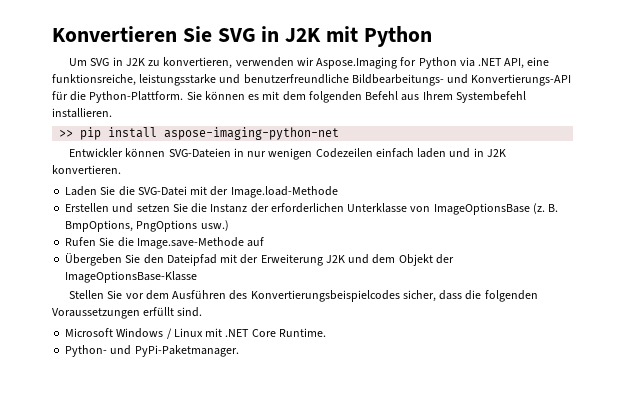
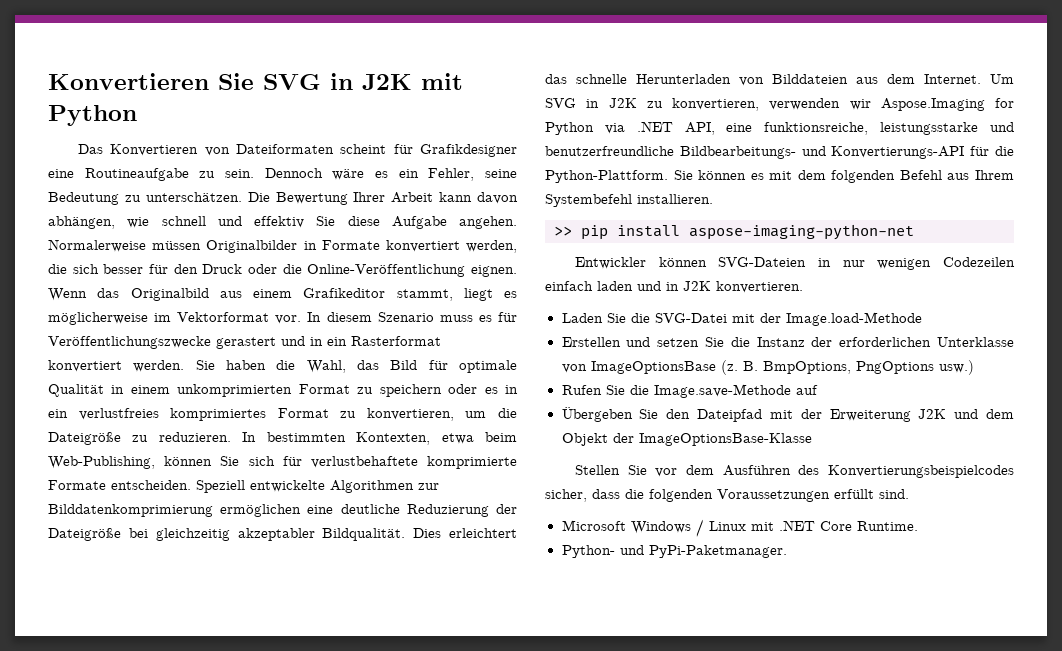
(432, 36) none -> [77,144,517,157] [48,168,517,181] [48,192,518,205] [48,216,517,229] [48,239,517,253] [48,264,517,277] [48,288,517,301] [48,312,517,325] [48,336,441,349] [48,360,517,373] [48,384,519,397] [48,408,517,421] [48,432,517,445] [48,456,517,469] [48,480,439,493] [48,504,517,517] [48,528,517,541] [545,74,981,86] Das Konvertieren von Dateiformaten scheint für Grafikdesigner eine Routineaufgabe zu sein. Dennoch wäre es ein Fehler, seine Bedeutung zu unterschätzen. Die Bewertung Ihrer Arbeit kann davon abhängen, wie schnell und effektiv Sie diese Aufgabe angehen. Normalerweise müssen Originalbilder in Formate konvertiert werden, die sich besser für den Druck oder die Online-Veröffentlichung eignen. Wenn das Originalbild aus einem Grafikeditor stammt, liegt es möglicherweise im Vektorformat vor. In diesem Szenario muss es für Veröffentlichungszwecke gerastert und in ein Rasterformat konvertiert werden. Sie haben die Wahl, das Bild für optimale Qualität in einem unkomprimierten Format zu speichern oder es in ein verlustfreies komprimiertes Format zu konvertieren, um die Dateigröße zu reduzieren. In bestimmten Kontexten, etwa beim Web-Publishing, können Sie sich für verlustbehaftete komprimierte Formate entscheiden. Speziell entwickelte Algorithmen zur Bilddatenkomprimierung ermöglichen eine deutliche Reduzierung der Dateigröße bei gleichzeitig akzeptabler Bildqualität. Dies erleichtert das schnelle Herunterladen von Bilddateien aus dem Internet.

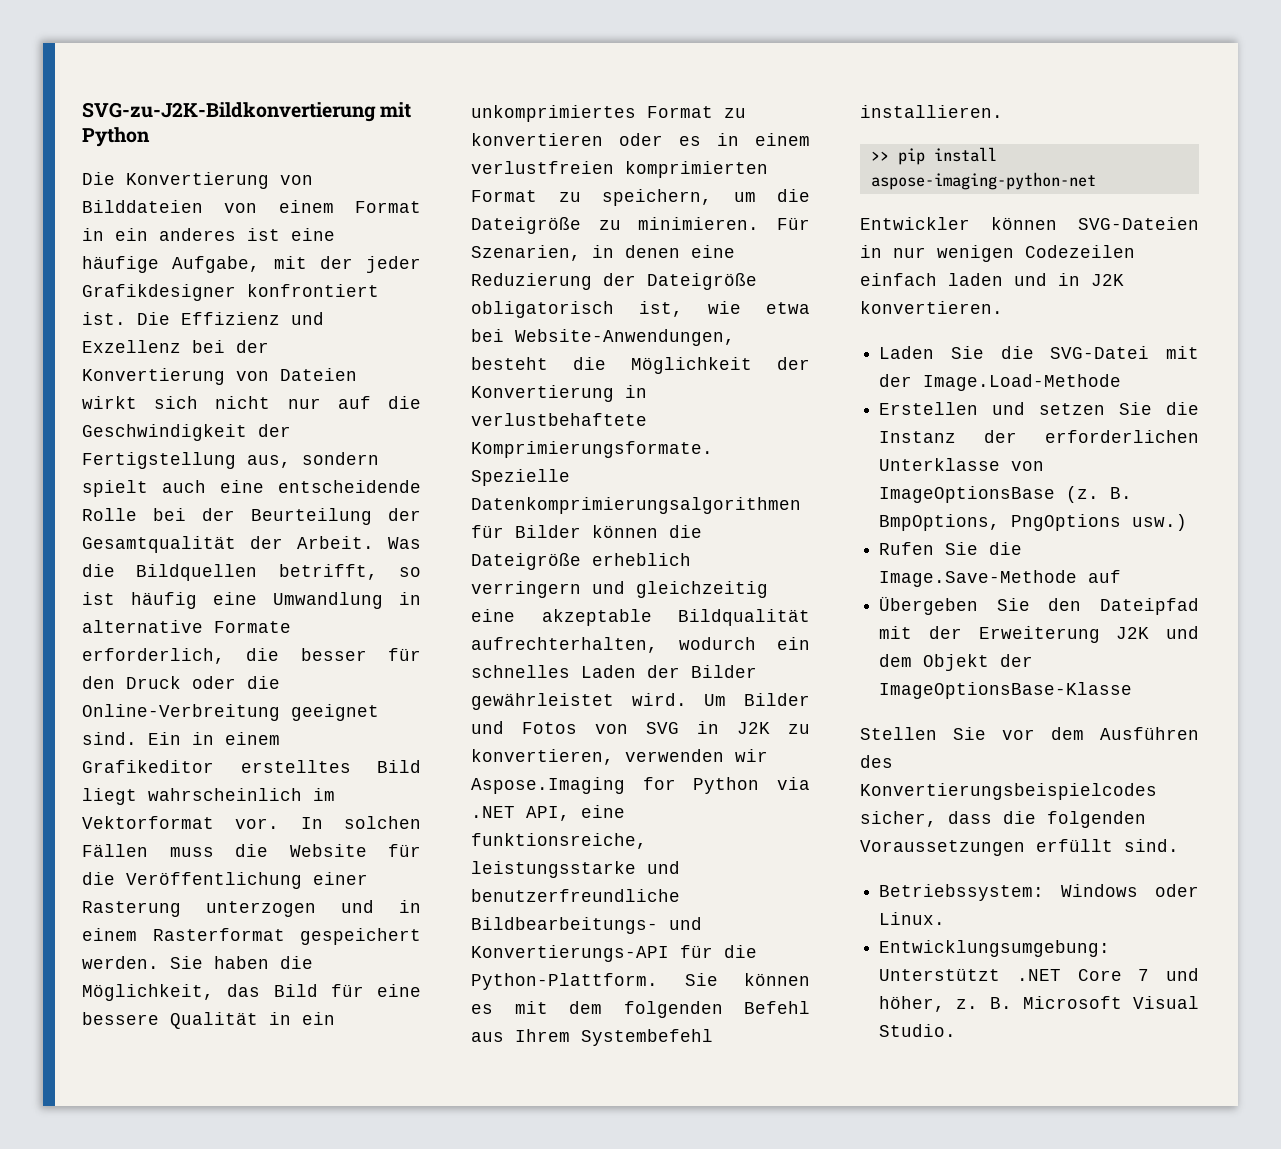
[48,73,463,90] [48,105,137,126] [77,144,517,157] [48,168,517,181] [48,192,518,205] [48,216,517,229] [48,239,517,253] [48,264,99,274] Konvertieren Sie SVG in J2K mit Python // Das Konvertieren von Dateiformaten scheint für Grafikdesigner eine Routineaufgabe zu sein. Dennoch wäre es ein Fehler, seine Bedeutung zu unterschätzen. Die Bewertung Ihrer Arbeit kann davon abhängen, wie schnell und effektiv Sie diese Aufgabe angehen. Normalerweise müssen Originalbilder in Formate konvertiert werden, die sich -> [82,102,412,122] [82,127,150,147] [82,172,313,189] [82,200,421,213] [82,228,335,241] [82,256,421,273] [82,284,379,301] [82,312,324,325] [82,340,269,353] [82,368,357,385] [82,396,421,409] [82,424,291,441] [82,452,379,469] [82,480,421,497] [82,508,421,525] [82,536,421,553] [82,564,421,581] [82,592,421,609] [82,620,291,633] [82,648,280,664] SVG-zu-J2K-Bildkonvertierung mit Python // Die Konvertierung von Bilddateien von einem Format in ein anderes ist eine häufige Aufgabe, mit der jeder Grafikdesigner konfrontiert ist. Die Effizienz und Exzellenz bei der Konvertierung von Dateien wirkt sich nicht nur auf die Geschwindigkeit der Fertigstellung aus, sondern spielt auch eine entscheidende Rolle bei der Beurteilung der Gesamtqualität der Arbeit. Was die Bildquellen betrifft, so ist häufig eine Umwandlung in alternative Formate erforderlich, die
[307,264,517,277] [48,288,517,301] [48,312,517,325] [48,336,441,349] [48,360,122,372] Online-Veröffentlichung eignen. Wenn das Originalbild aus einem Grafikeditor stammt, liegt es möglicherweise im Vektorformat vor. In diesem Szenario muss es für Veröffentlichungszwecke gerastert und in ein Rasterformat konvertiert -> [82,704,379,721] [82,732,280,745] [82,760,421,773] [82,788,335,805] [82,816,421,829] [82,844,421,857] [82,872,368,889] [82,900,421,917] [82,928,421,945] Online-Verbreitung geeignet sind. Ein in einem Grafikeditor erstelltes Bild liegt wahrscheinlich im Vektorformat vor. In solchen Fällen muss die Website für die Veröffentlichung einer Rasterung unterzogen und in einem Rasterformat gespeichert
[306,360,346,373] Wahl, -> [82,984,214,1001] Möglichkeit,
[458,360,517,373] [48,384,442,397] optimale Qualität in einem unkomprimierten Format zu speichern -> [377,984,421,997] [82,1012,335,1029] [471,105,746,122] [471,133,603,146] eine bessere Qualität in ein unkomprimiertes Format zu konvertieren
[48,408,454,421] ein verlustfreies komprimiertes Format zu konvertieren, -> [755,133,810,146] [471,161,768,178] [471,189,712,206] einem verlustfreien komprimierten Format zu speichern,
[158,432,517,445] [48,456,517,469] [48,480,439,493] [48,504,517,517] [48,528,517,541] [545,74,1014,86] reduzieren. In bestimmten Kontexten, etwa beim Web-Publishing, können Sie sich für verlustbehaftete komprimierte Formate entscheiden. Speziell entwickelte Algorithmen zur Bilddatenkomprimierung ermöglichen eine deutliche Reduzierung der Dateigröße bei gleichzeitig akzeptabler Bildqualität. Dies erleichtert das schnelle Herunterladen von Bilddateien aus dem Internet. Um -> [638,217,810,230] [471,245,735,261] [471,273,757,290] [471,301,810,318] [471,329,735,346] [471,357,810,374] [471,385,647,402] [471,413,647,426] [471,441,713,458] [471,469,570,486] [471,497,801,514] [471,525,702,538] [471,553,691,570] [471,581,768,598] [471,609,810,626] [471,637,810,653] [471,665,757,678] [471,693,810,710] [471,721,628,734] minimieren. Für Szenarien, in denen eine Reduzierung der Dateigröße obligatorisch ist, wie etwa bei Website-Anwendungen, besteht die Möglichkeit der Konvertierung in verlustbehaftete Komprimierungsformate. Spezielle Datenkomprimierungsalgorithmen für Bilder können die Dateigröße erheblich verringern und gleichzeitig eine akzeptable Bildqualität aufrechterhalten, wodurch ein schnelles Laden der Bilder gewährleistet wird. Um Bilder und Fotos von
[785,312,922,326] Image.load-Methode -> [923,374,1122,391] Image.Load-Methode
[653,384,791,398] Image.save-Methode -> [879,570,1078,587] Image.Save-Methode
[561,519,918,537] [561,545,787,558] Microsoft Windows / Linux mit .NET Core Runtime. // Python- und PyPi-Paketmanager. -> [879,884,1199,901] [879,912,946,925] [879,940,1111,957] [879,968,1199,981] [879,996,1199,1012] [879,1024,957,1037] Betriebssystem: Windows oder Linux. // Entwicklungsumgebung: Unterstützt .NET Core 7 und höher, z. B. Microsoft Visual Studio.

